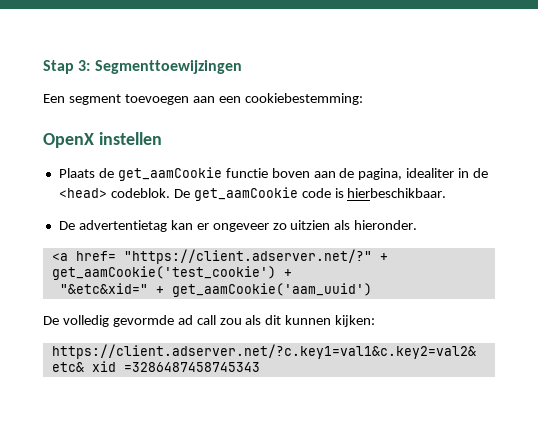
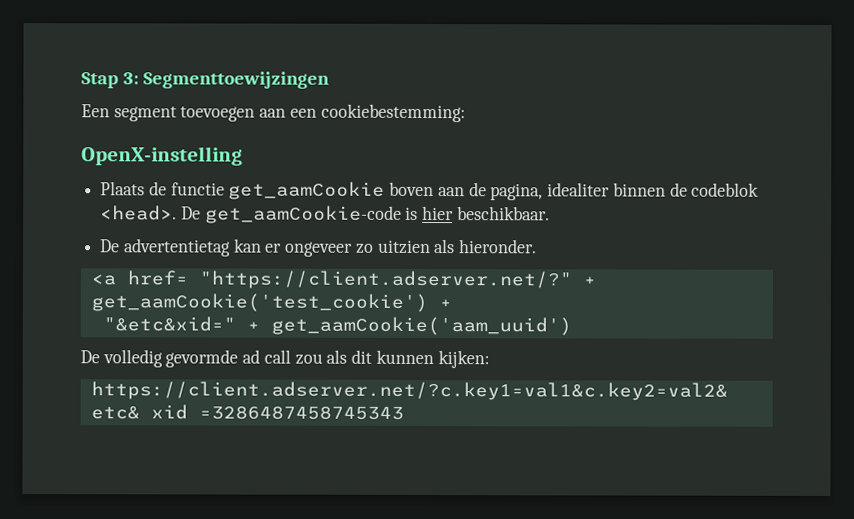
[43,132,162,148] OpenX instellen -> [81,146,243,166] OpenX-instelling
[117,167,268,181] get_aamCookie functie -> [170,181,386,200] functie get_aamCookie
[458,168,489,178] [58,187,447,201] in de <head> codeblok. De get_aamCookie code is hierbeschikbaar. -> [612,182,760,197] [100,205,550,224] binnen de codeblok <head>. De get_aamCookie-code is hier beschikbaar.

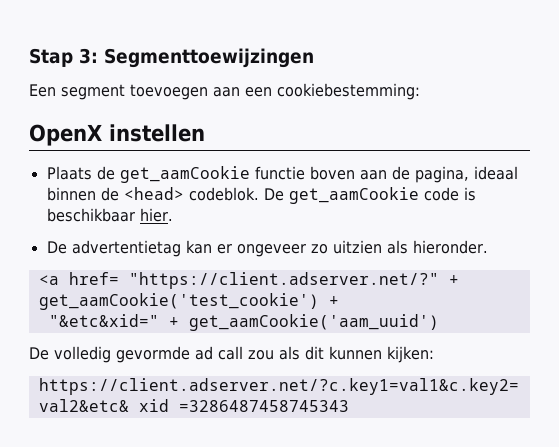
[81,146,243,166] OpenX-instelling -> [29,124,205,146] OpenX instellen
[170,181,386,200] functie get_aamCookie -> [119,166,305,183] get_aamCookie functie
[547,182,611,197] idealiter -> [473,166,518,180] ideaal
[691,182,760,197] [100,205,550,224] codeblok <head>. De get_aamCookie-code is hier beschikbaar. -> [123,187,476,204] [46,208,173,222] <head> codeblok. De get_aamCookie code is beschikbaar hier.

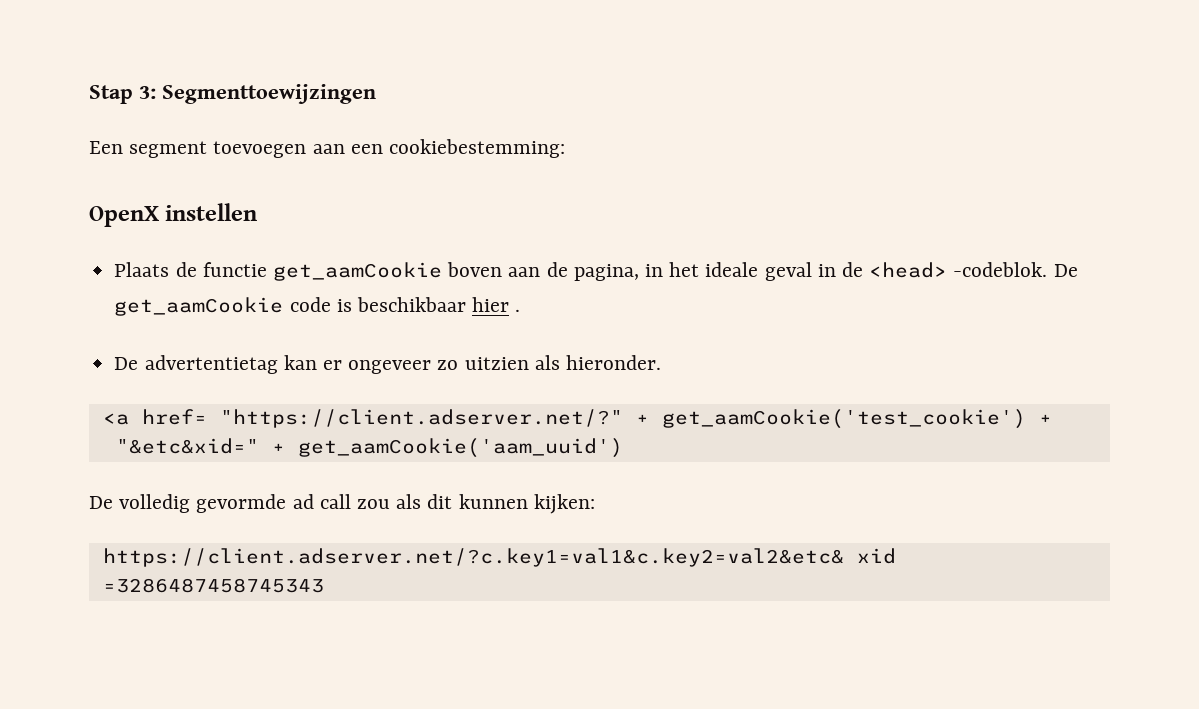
[119,166,305,183] get_aamCookie functie -> [202,262,442,281] functie get_aamCookie
[473,166,518,180] [46,187,96,201] ideaal binnen -> [644,262,836,281] in het ideale geval in
[188,187,259,201] codeblok. -> [953,262,1048,277] -codeblok.
[139,208,173,222] hier. -> [472,297,521,312] hier .

